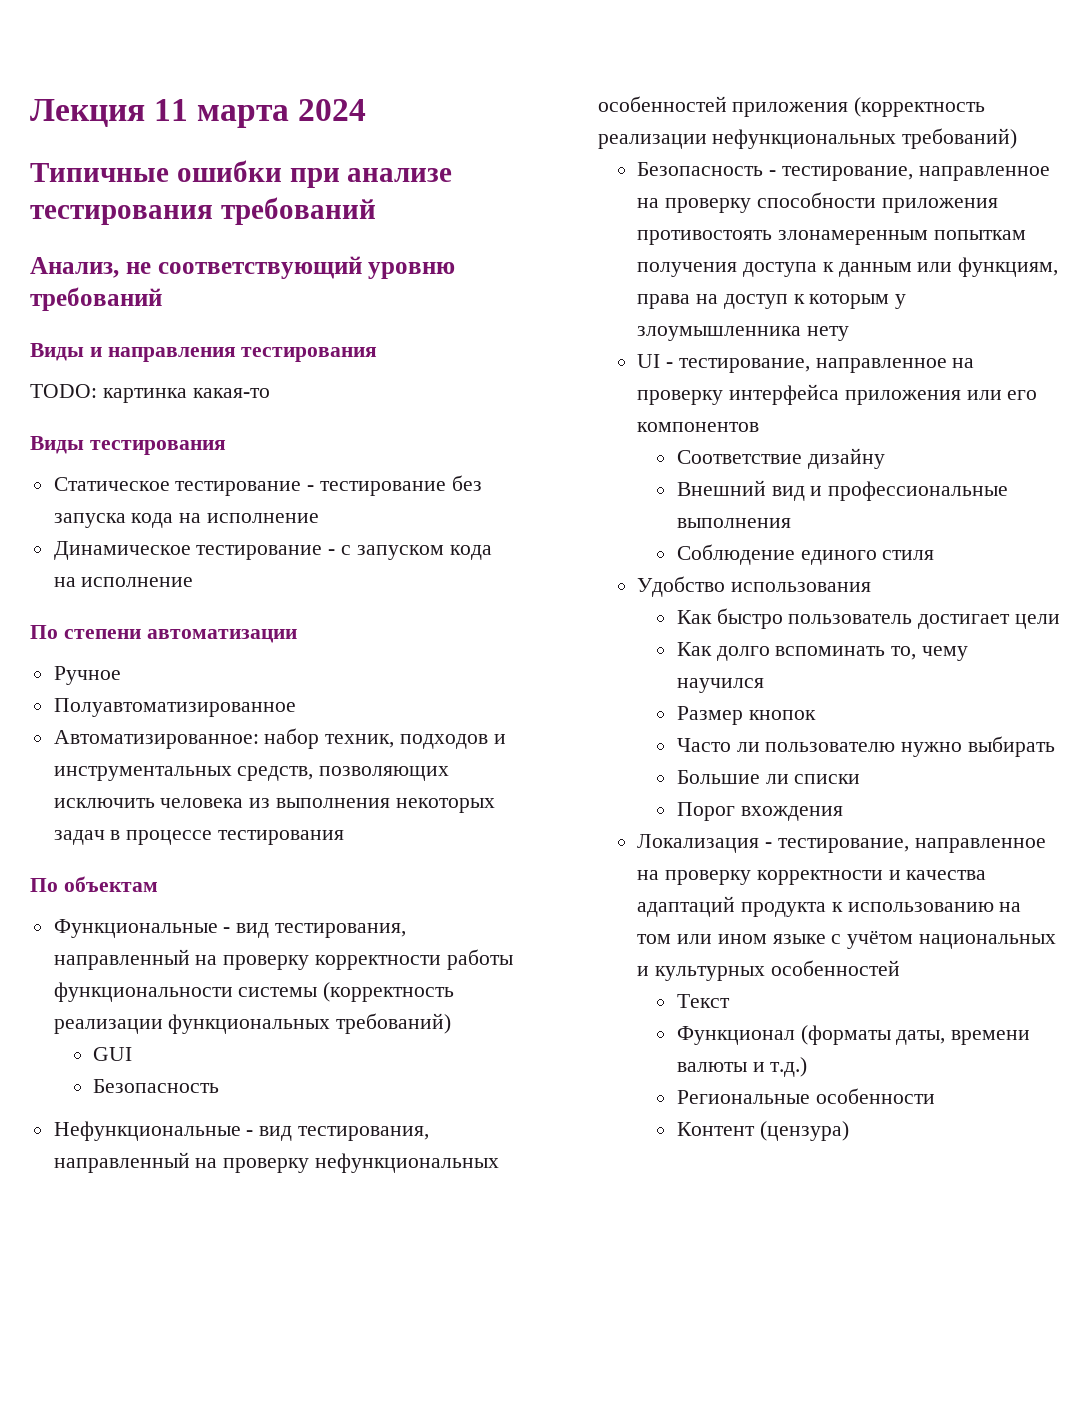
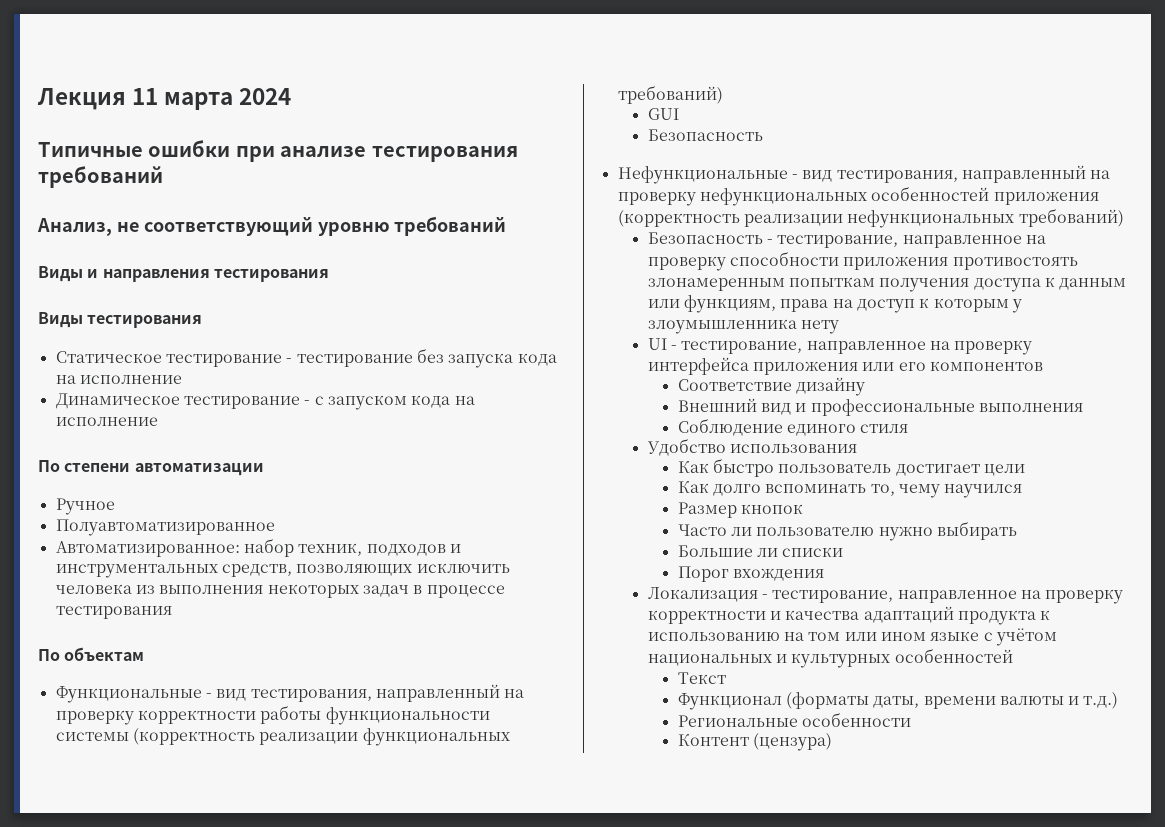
[30,384,270,403] // TODO: картинка какая-то -> (329, 275) none

